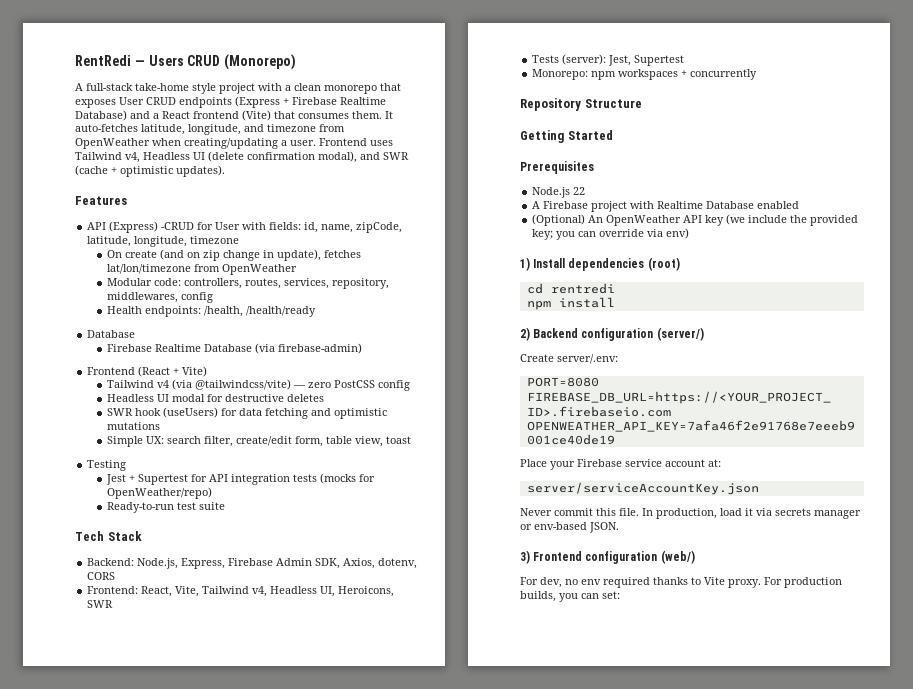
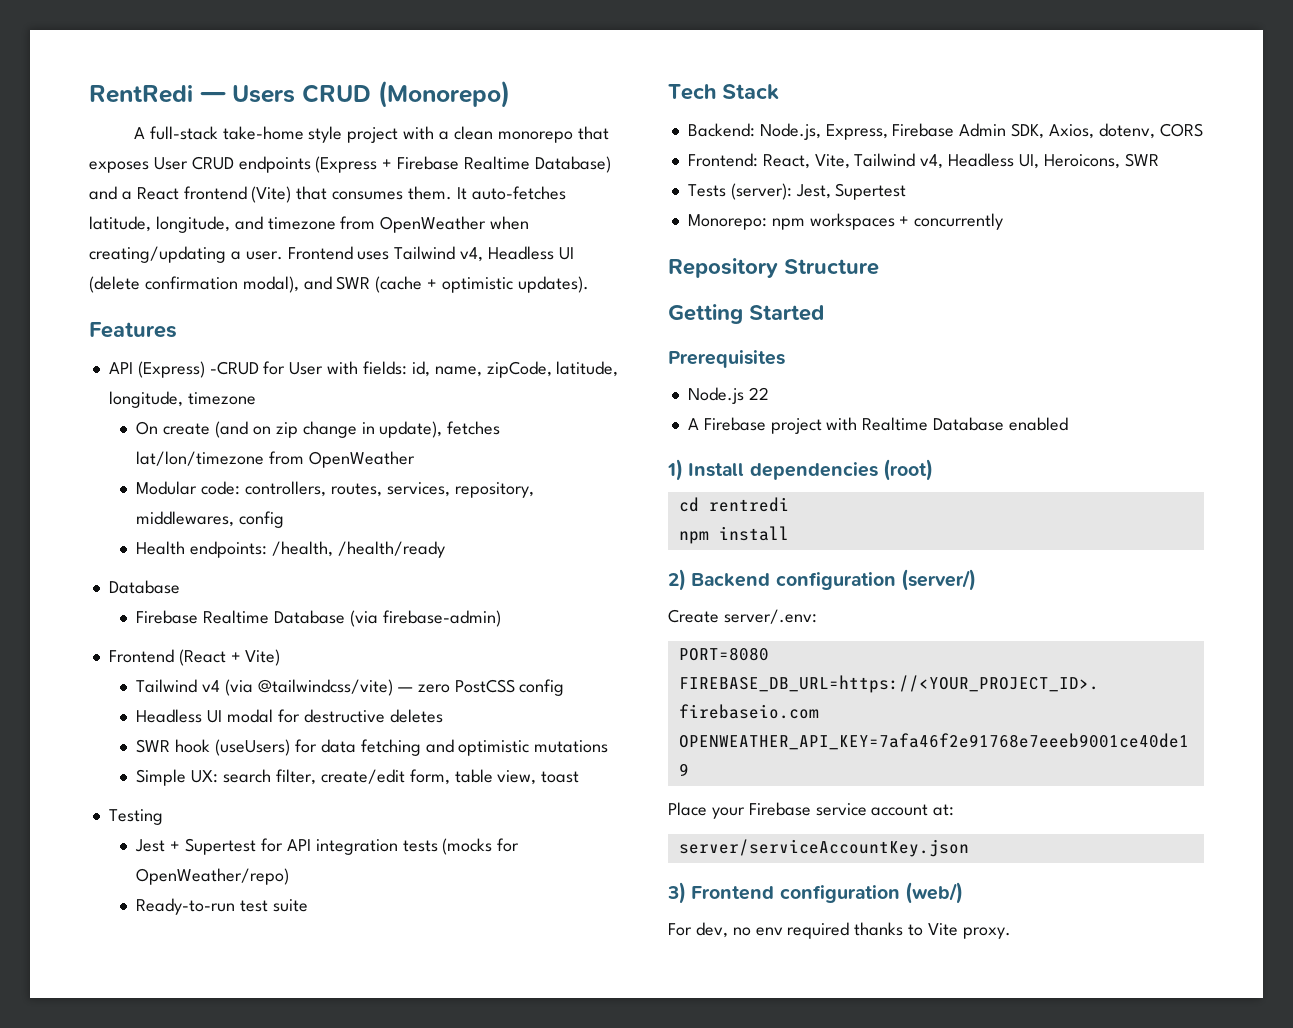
[532,214,859,226] [532,228,690,240] // (Optional) An OpenWeather API key (we include the provided key; you can override via env) -> (1068, 424) none
[520,508,861,519] [520,522,619,533] // Never commit this file. In production, load it via secrets manager or env-based JSON. -> (969, 848) none
[764,577,842,588] [520,591,620,602] For production builds, you can set: -> (1011, 933) none

